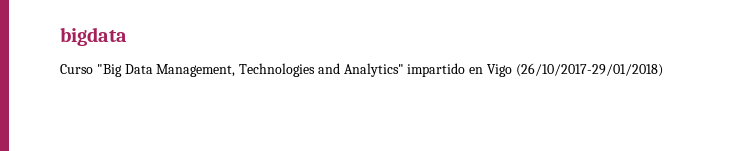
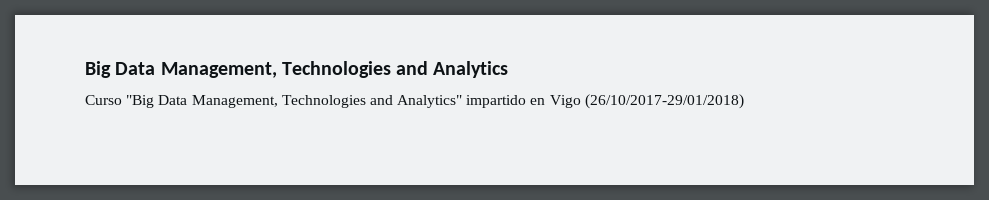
[60,27,127,46] bigdata -> [85,61,509,78] Big Data Management, Technologies and Analytics

